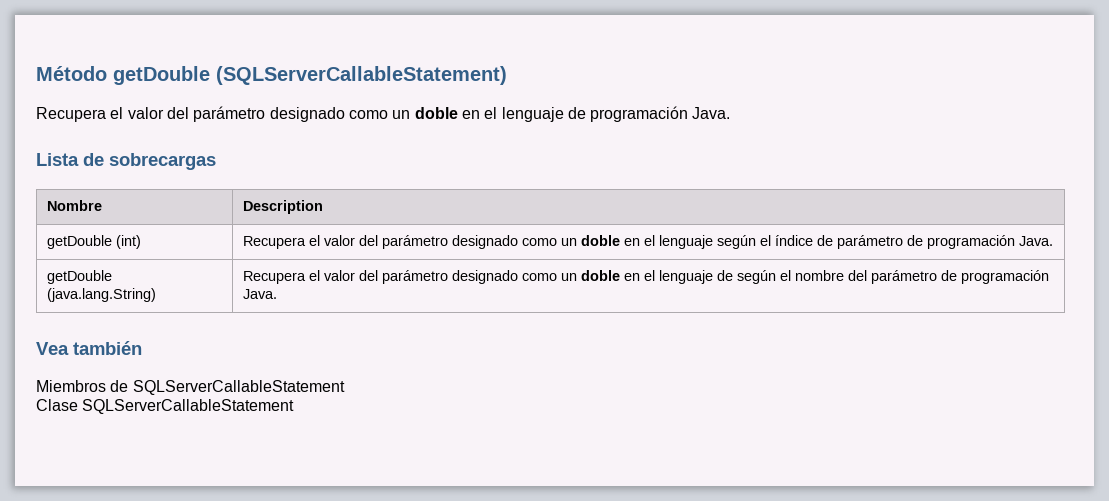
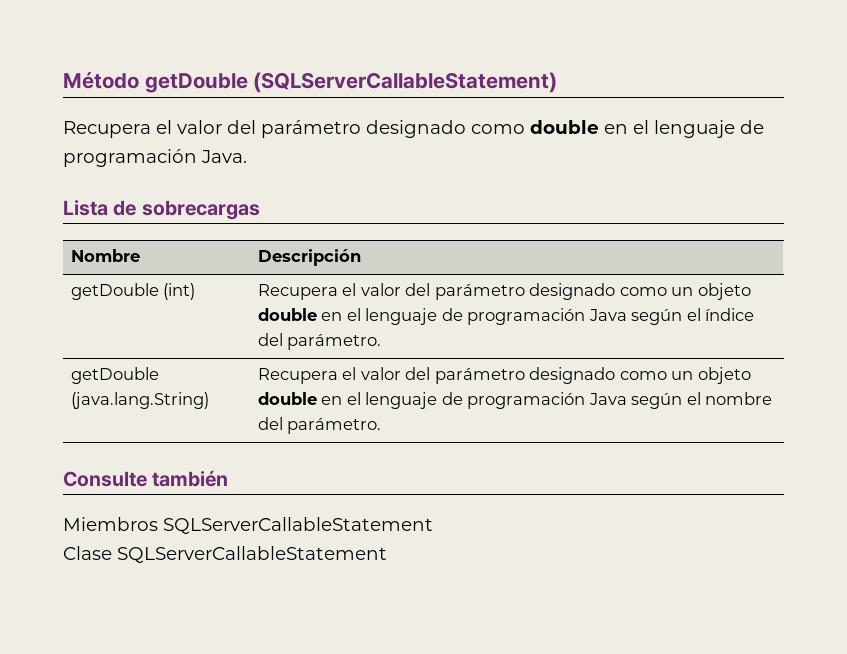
[392,107,458,119] un doble -> [530,120,599,134] double
[242,200,323,214] Description -> [257,249,361,266] Descripción
[580,235,1053,249] doble en el lenguaje según el índice de parámetro de programación Java. -> [697,283,751,300] [257,308,755,325] [257,333,382,350] objeto double en el lenguaje de programación Java según el índice del parámetro.
[580,270,733,284] doble en el lenguaje de -> [697,367,751,384] [257,392,627,409] objeto double en el lenguaje de programación Java
[870,270,1049,284] [242,289,277,299] [36,342,69,355] parámetro de programación Java. // Vea -> [287,417,382,434] [63,471,147,487] parámetro. // Consulte
[110,380,129,392] de -> (158, 524) none

